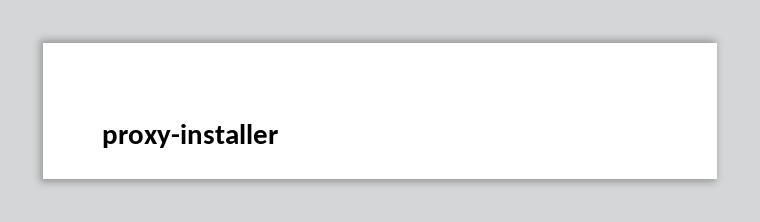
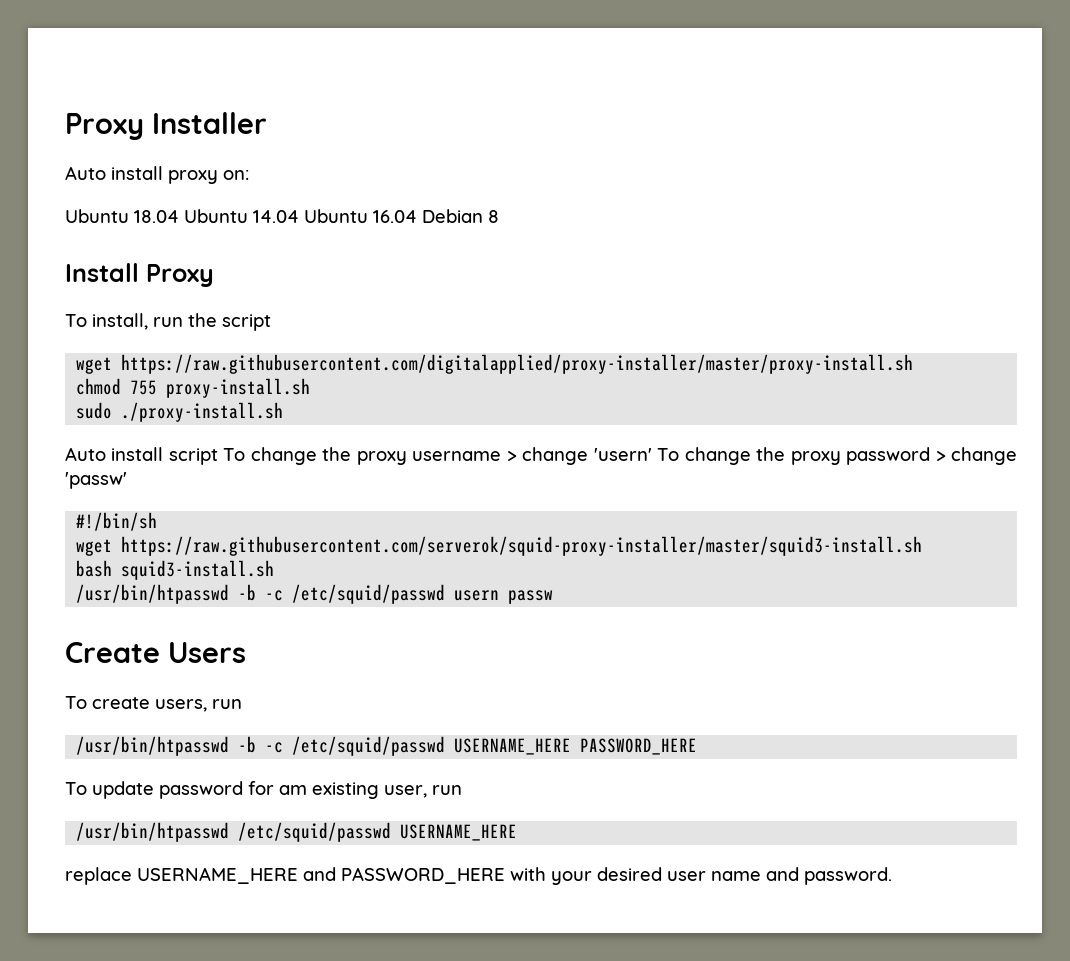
[102,124,278,148] proxy-installer -> [65,112,267,140] [65,166,249,184] [65,209,499,223] [65,263,214,287] [65,313,271,331] [76,354,914,374] [76,378,311,398] [76,402,284,422] [65,447,1018,465] [65,472,127,489] [76,512,158,531] [76,536,923,556] [76,560,275,580] [76,584,554,604] [65,642,246,663] [65,696,242,712] [76,736,698,756] [65,781,462,799] [76,822,518,842] [65,867,892,885] Proxy Installer // Auto install proxy on: // Ubuntu 18.04 Ubuntu 14.04 Ubuntu 16.04 Debian 8 // Install Proxy // To install, run the script // wget https://raw.githubusercontent.com/digitalapplied/proxy-installer/master/proxy-install.sh // chmod 755 proxy-install.sh // sudo ./proxy-install.sh // Auto install script To change the proxy username > change 'usern' To change the proxy password > change 'passw' // #!/bin/sh // wget https://raw.githubusercontent.com/serverok/squid-proxy-installer/master/squid3-install.sh // bash squid3-install.sh // /usr/bin/htpasswd -b -c /etc/squid/passwd usern passw // Create Users // To create users, run // /usr/bin/htpasswd -b -c /etc/squid/passwd USERNAME_HERE PASSWORD_HERE // To update password for am existing user, run // /usr/bin/htpasswd /etc/squid/passwd USERNAME_HERE // replace USERNAME_HERE and PASSWORD_HERE with your desired user name and password.

